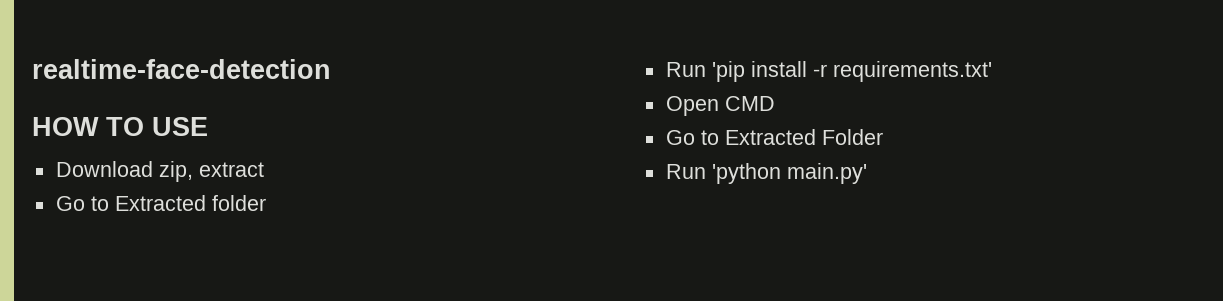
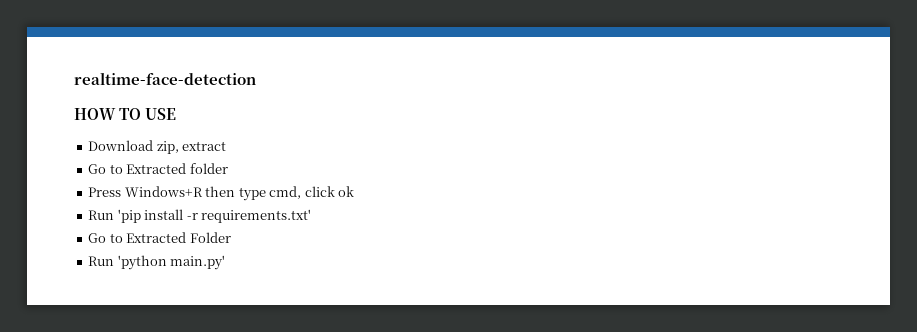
(266, 203) none -> [88,186,355,201] // Press Windows+R then type cmd, click ok
[665,96,775,116] // Open CMD -> (312, 216) none

